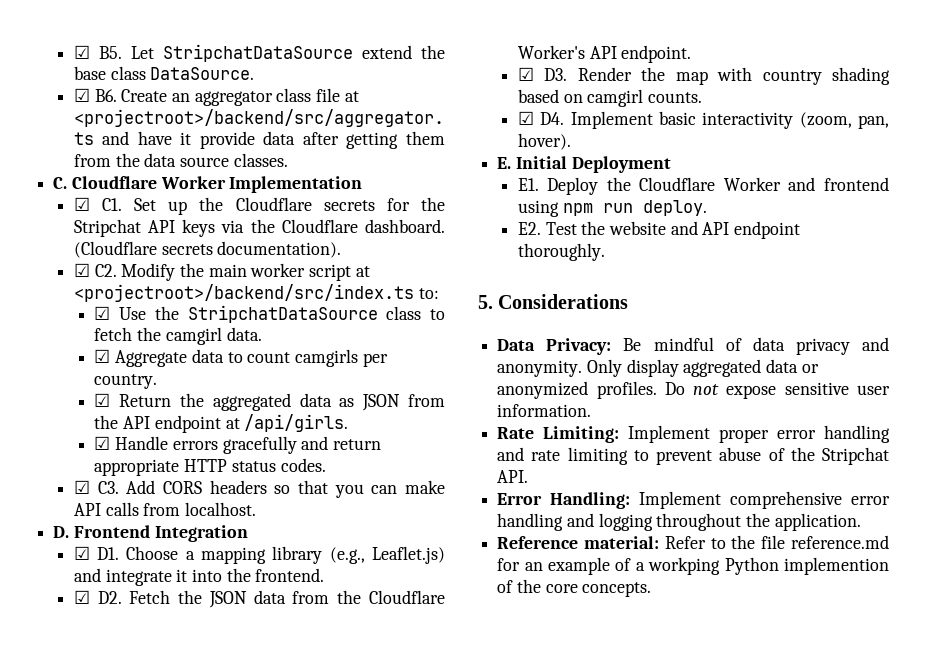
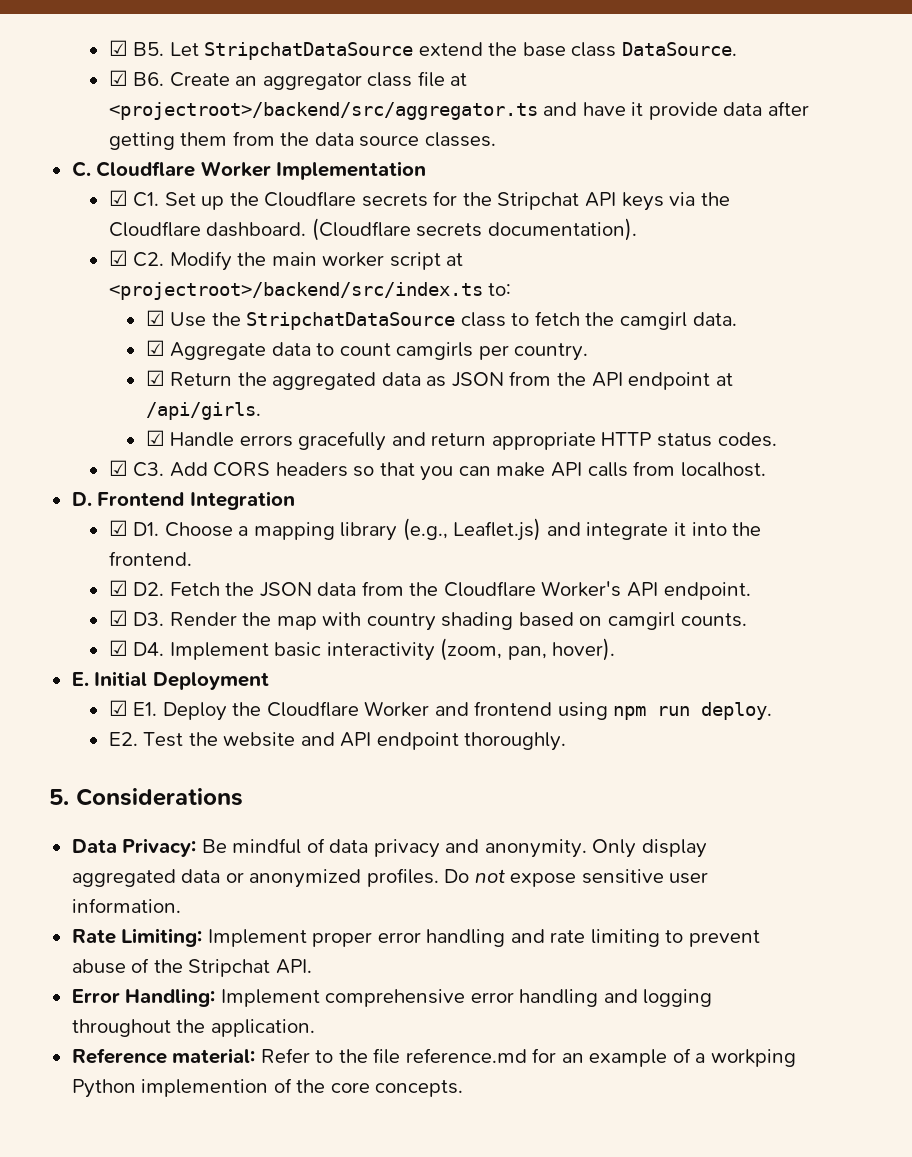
(671, 164) none -> [108,700,128,716] ☑

